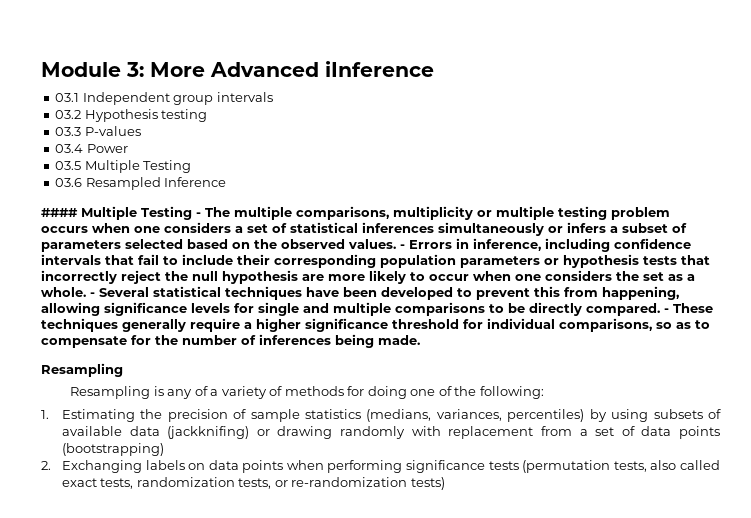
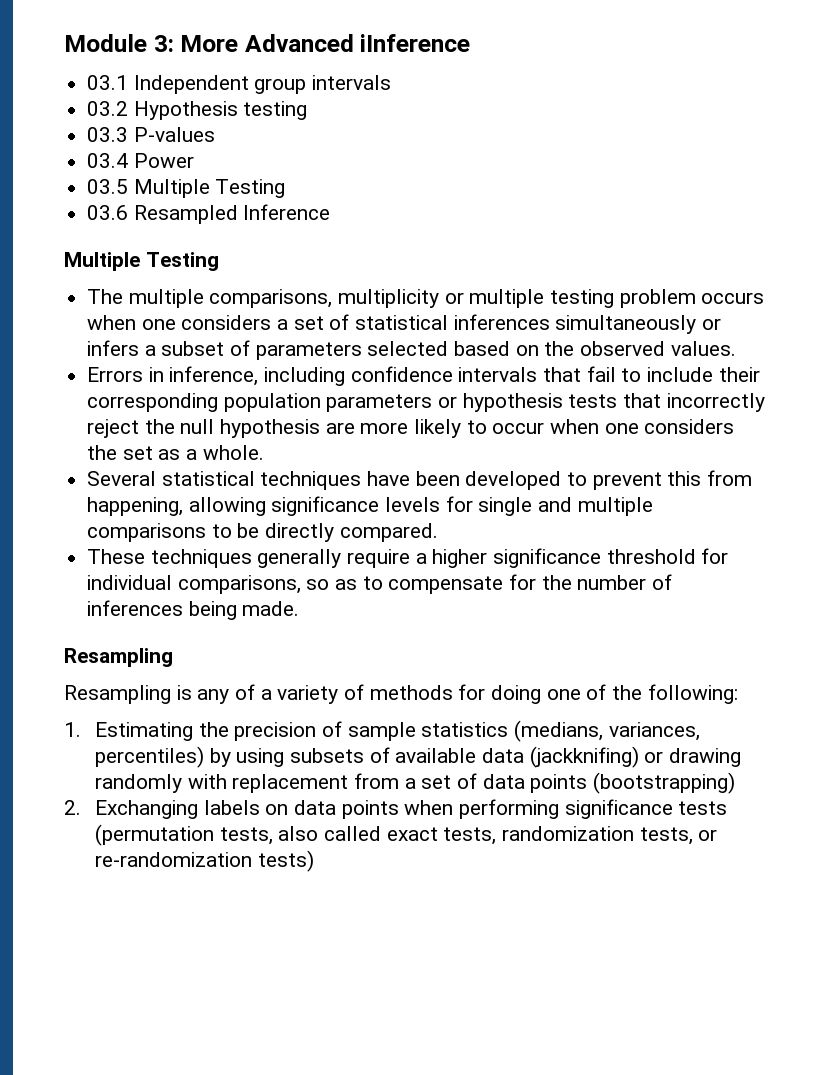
[41,206,201,220] #### Multiple Testing - -> [64,252,219,271] Multiple Testing //
[400,244,405,249] - -> (736, 348) //
[90,292,95,297] - -> (264, 452) //
[664,308,669,313] - -> (438, 532) //

